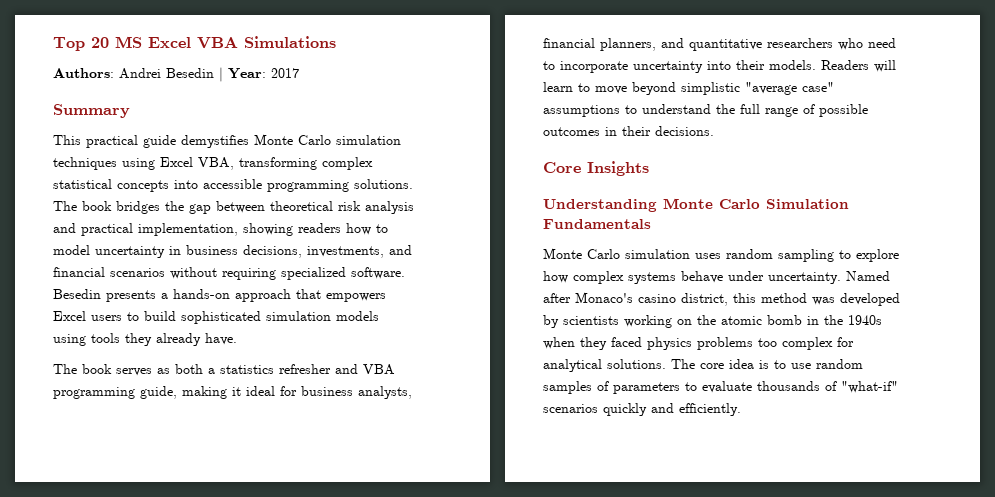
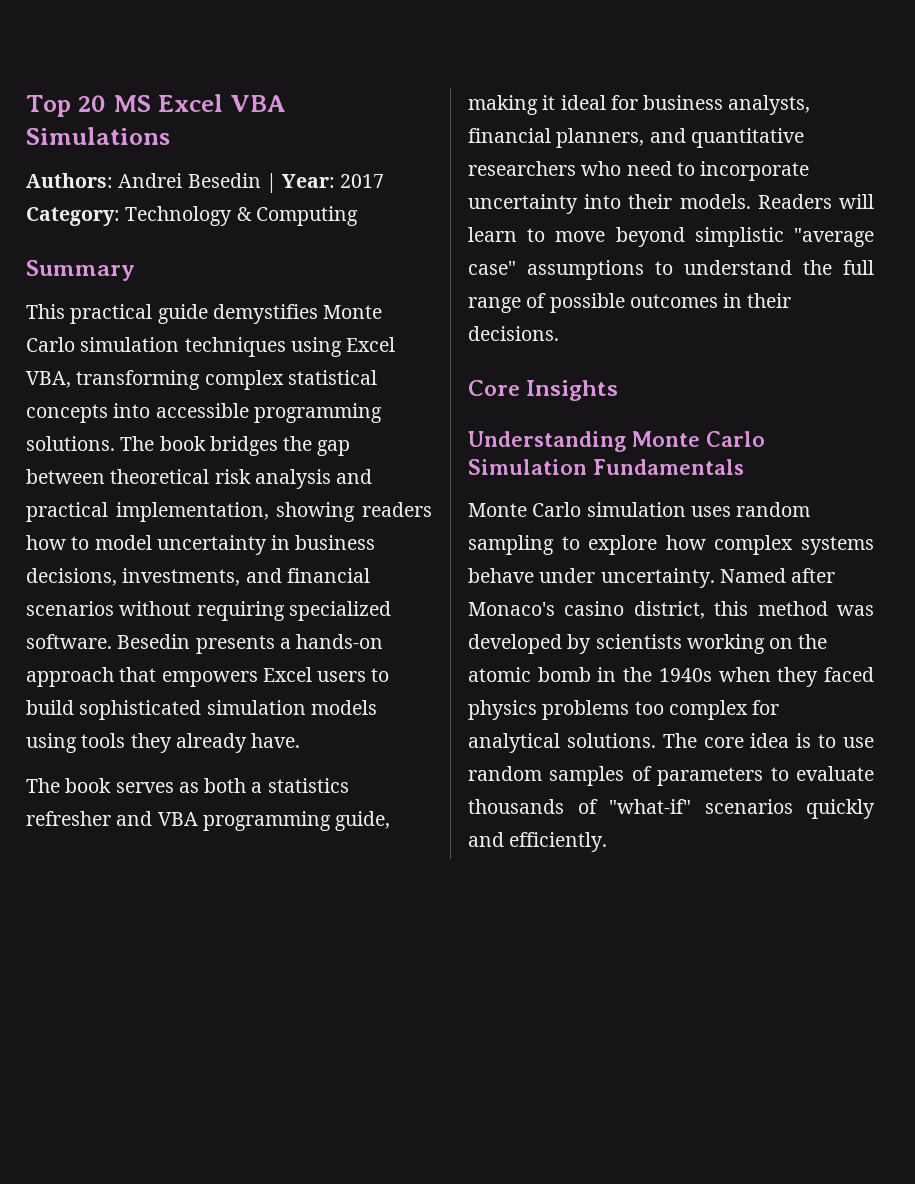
(299, 73) none -> [26,206,358,226] Category: Technology & Computing

